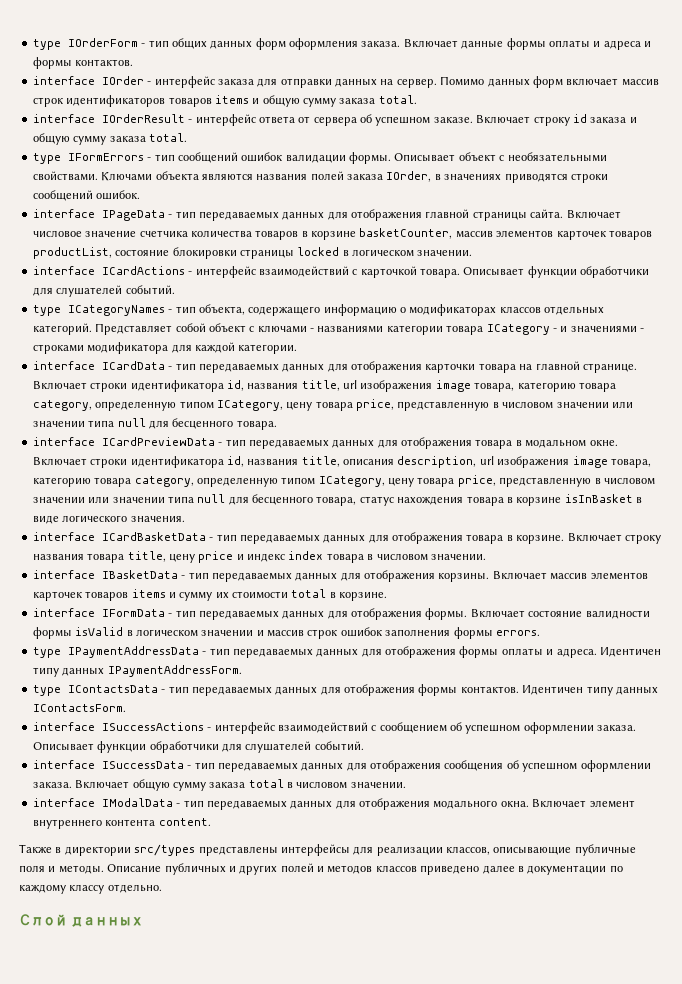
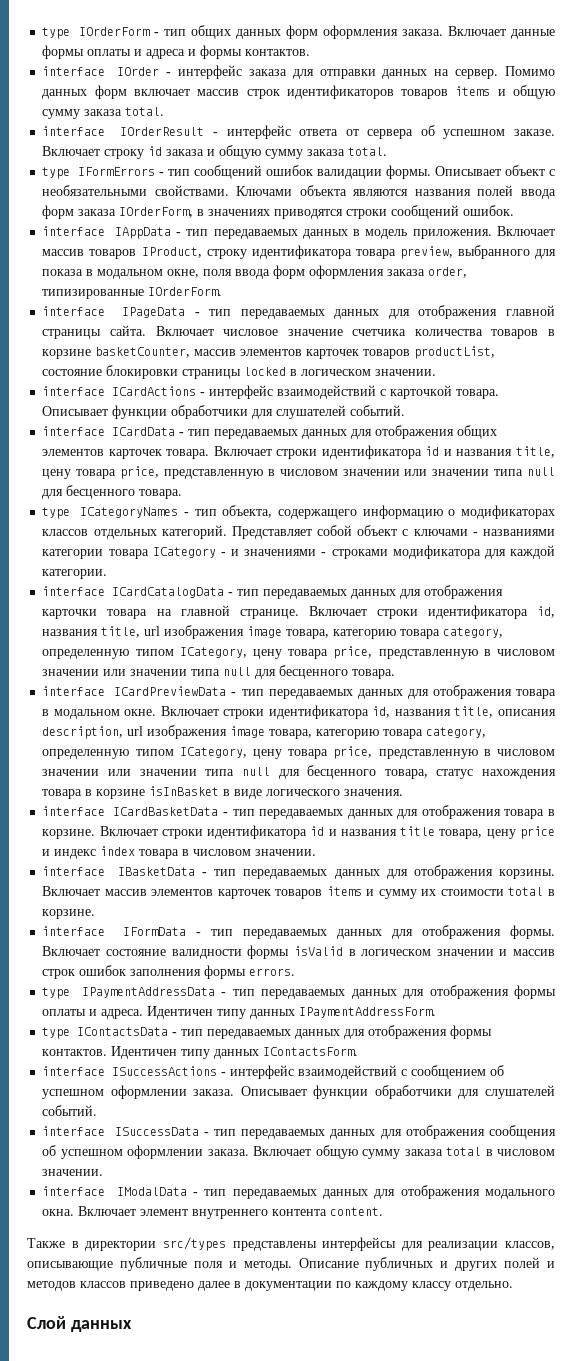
[347,171,432,182] заказа IOrder, -> [521,189,557,199] [42,205,194,219] ввода форм заказа IOrderForm,
(141, 195) none -> [42,226,555,239] [42,245,556,259] [42,265,468,279] [42,287,223,299] // interface IAppData - тип передаваемых данных в модель приложения. Включает массив товаров IProduct, строку идентификатора товара preview, выбранного для показа в модальном окне, поля ввода форм оформления заказа order, типизированные IOrderForm.
(175, 290) none -> [42,425,498,439] [42,445,555,459] [42,466,556,479] [42,485,183,499] // interface ICardData - тип передаваемых данных для отображения общих элементов карточек товара. Включает строки идентификатора id и названия title, цену товара price, представленную в числовом значении или значении типа null для бесценного товара.
[101,361,165,370] ICardData -> [112,587,225,598] ICardCatalogData
[624,534,661,544] [32,551,166,563] строку названия товара title, -> [161,825,483,839] строки идентификатора id и названия title товара,

